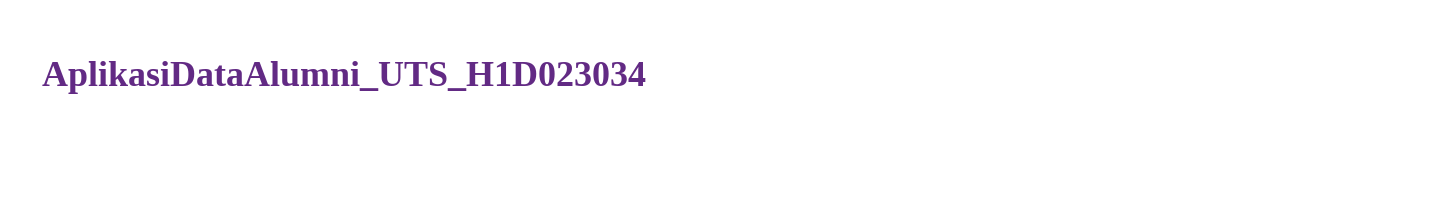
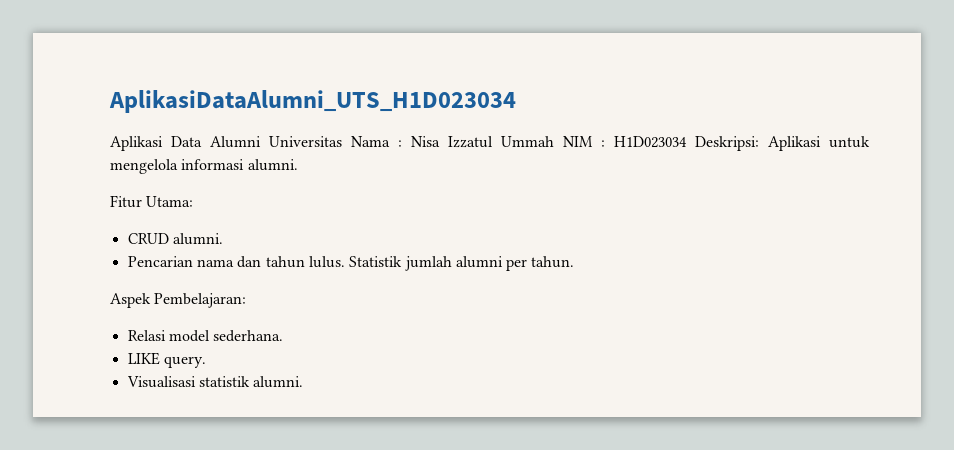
(646, 77) none -> [110,136,870,151] [110,159,298,174] [110,195,194,208] [127,233,223,245] [127,256,575,271] [110,293,247,308] [127,330,284,342] [127,352,206,368] [126,376,304,388] // Aplikasi Data Alumni Universitas Nama : Nisa Izzatul Ummah NIM : H1D023034 Deskripsi: Aplikasi untuk mengelola informasi alumni. // Fitur Utama: // CRUD alumni. // Pencarian nama dan tahun lulus. Statistik jumlah alumni per tahun. // Aspek Pembelajaran: // Relasi model sederhana. // LIKE query. // Visualisasi statistik alumni.

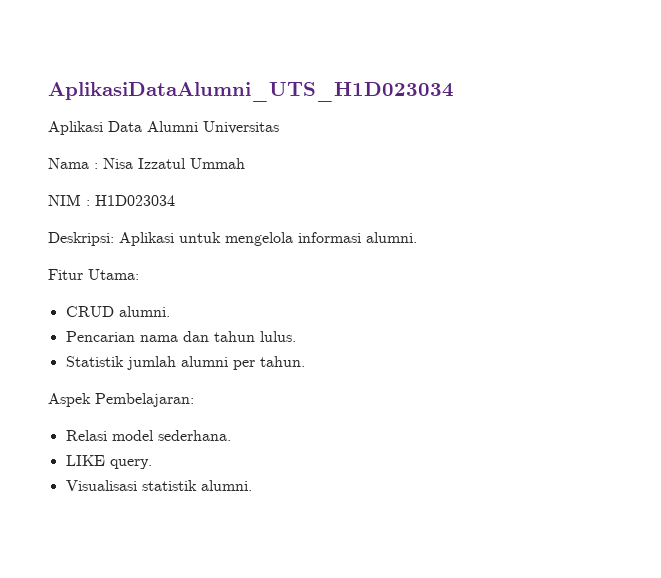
(342, 141) none -> (279, 127) //
(554, 141) none -> (245, 163) //
(687, 142) none -> (175, 200) //
(345, 262) none -> (296, 336) //

